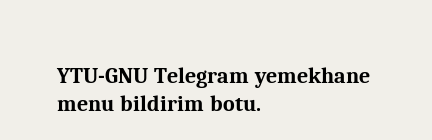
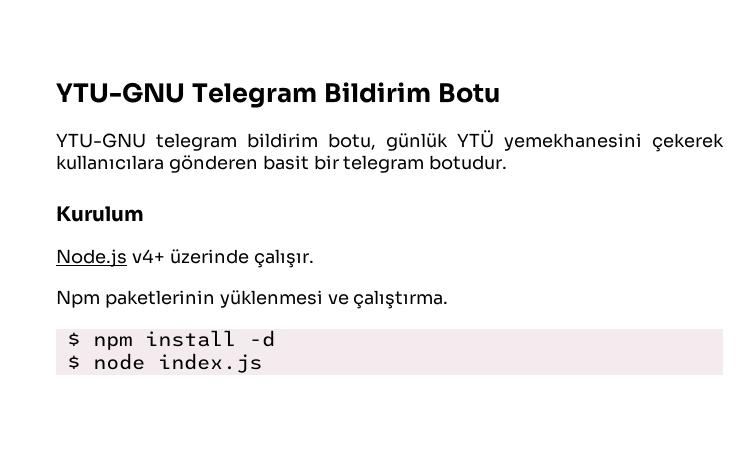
[253,67,370,88] [57,95,261,111] yemekhane menu bildirim botu. -> [323,82,500,103] [56,130,724,152] [56,155,508,173] [56,206,144,222] [56,249,314,268] [56,290,449,309] [66,330,275,350] [66,353,262,373] Bildirim Botu // YTU-GNU telegram bildirim botu, günlük YTÜ yemekhanesini çekerek kullanıcılara gönderen basit bir telegram botudur. // Kurulum // Node.js v4+ üzerinde çalışır. // Npm paketlerinin yüklenmesi ve çalıştırma. // $ npm install -d // $ node index.js

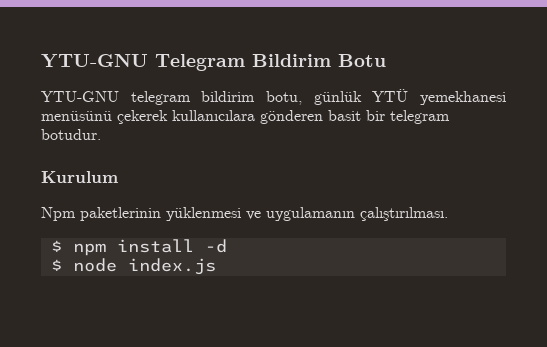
[504,133,642,151] yemekhanesini -> [420,91,507,105] [41,111,112,121] yemekhanesi menüsünü
[56,249,314,268] // Node.js v4+ üzerinde çalışır. -> (118, 177) none
[353,290,449,309] çalıştırma. -> [266,207,448,221] uygulamanın çalıştırılması.

